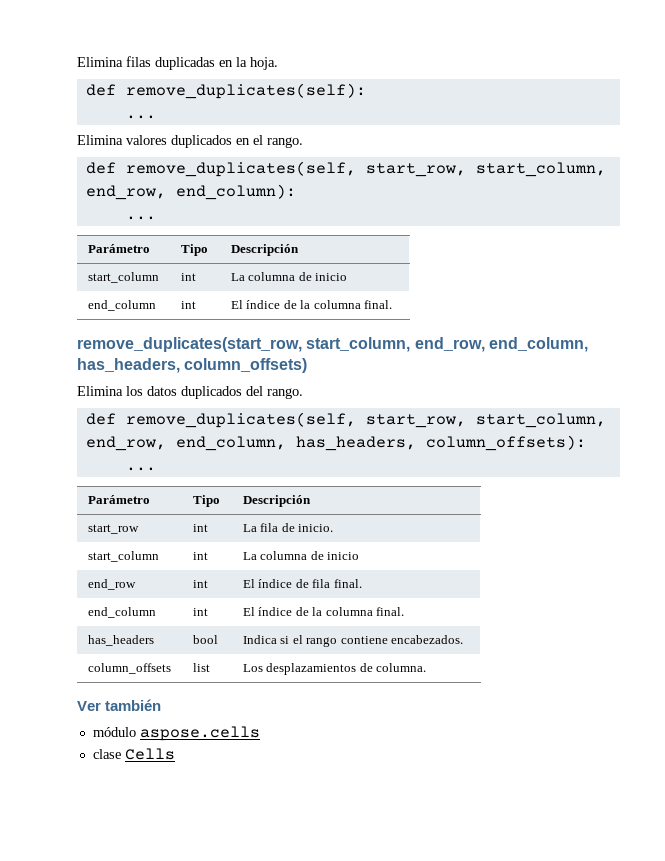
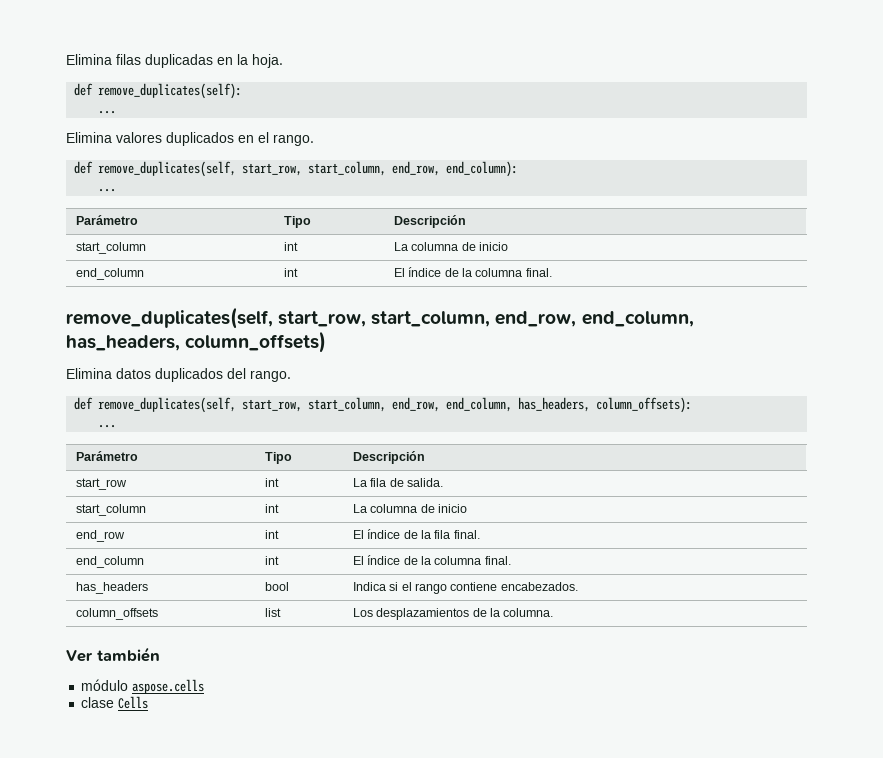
[77,337,302,352] remove_duplicates(start_row, -> [66,307,367,329] remove_duplicates(self, start_row,
[126,386,143,396] los -> (112, 373) none
[298,524,334,532] inicio. -> [407,478,444,487] salida.
(309, 583) none -> [421,530,432,539] la
(373, 667) none -> [490,608,501,617] la

